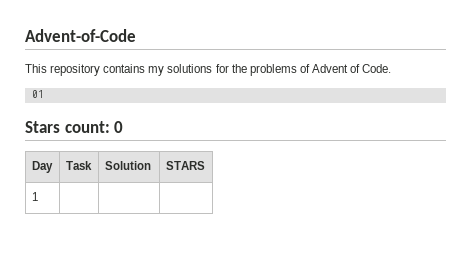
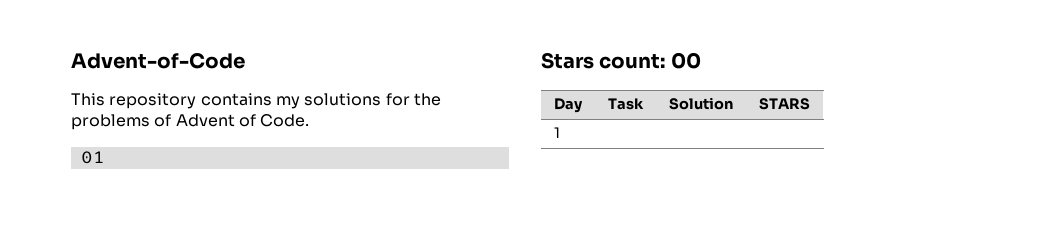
[114,121,124,133] 0 -> [670,52,701,69] 00

